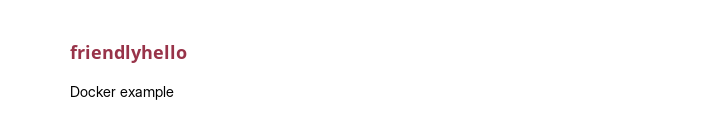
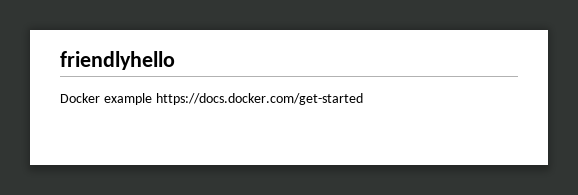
(174, 93) none -> [155,93,363,105] https://docs.docker.com/get-started

